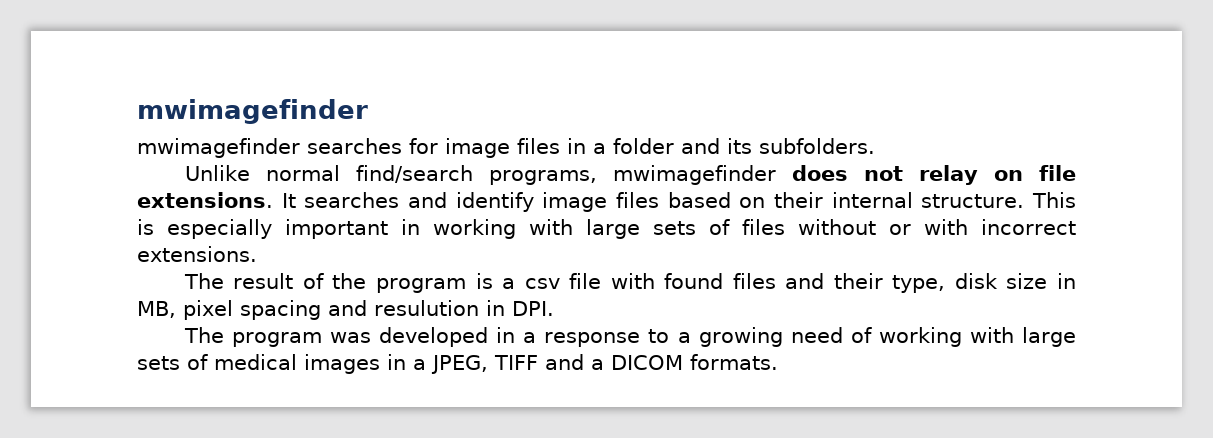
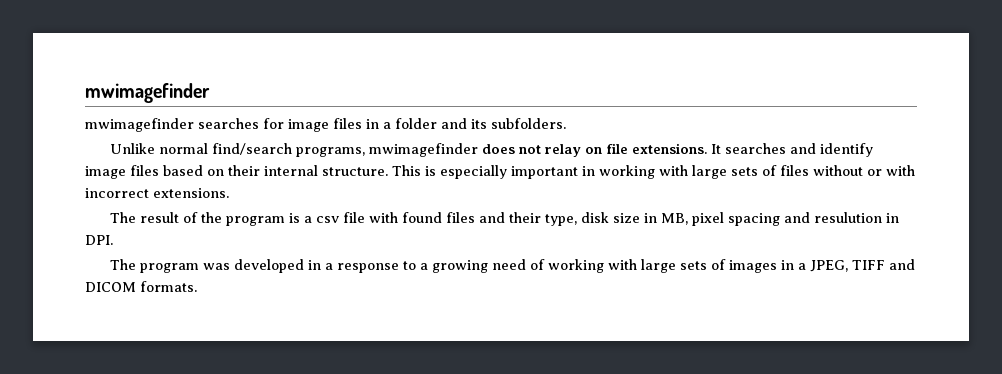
[214,354,297,370] medical -> (727, 264) none
[591,359,604,370] a -> (916, 264) none

